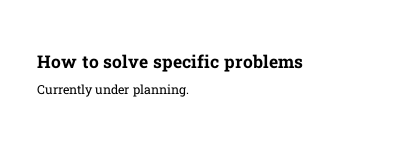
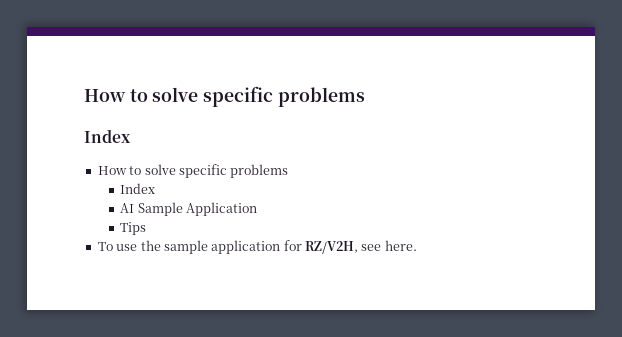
[37,54,303,72] [37,84,189,97] How to solve specific problems // Currently under planning. -> [84,86,365,107] [84,129,131,143] [97,164,289,178] [120,183,156,194] [120,202,257,216] [120,222,147,235] [97,240,417,254] How to solve specific problems // Index // How to solve specific problems // Index // AI Sample Application // Tips // To use the sample application for RZ/V2H, see here.

